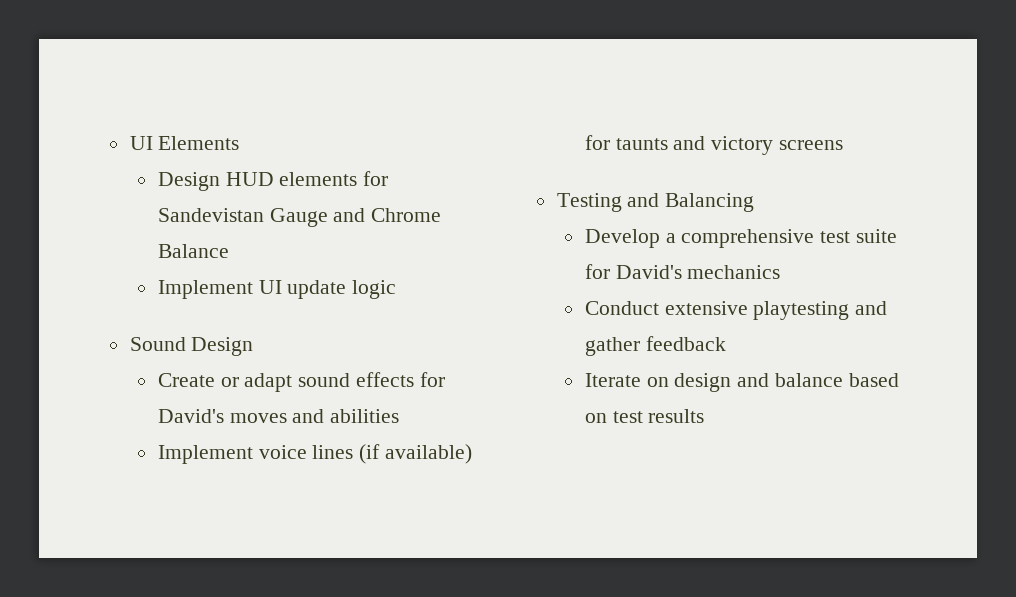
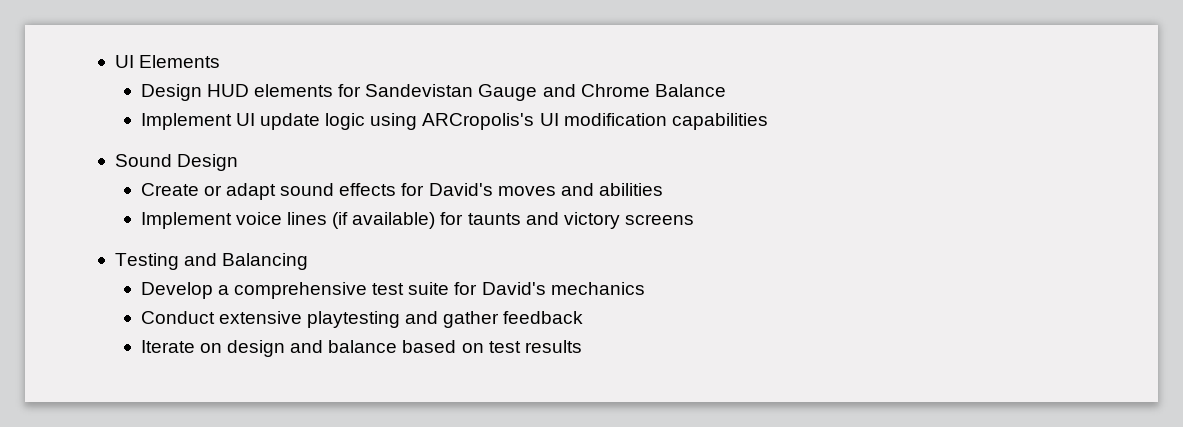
(397, 289) none -> [370,113,768,130] using ARCropolis's UI modification capabilities

